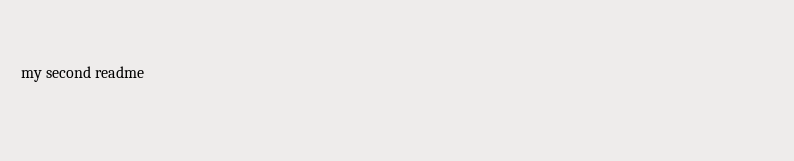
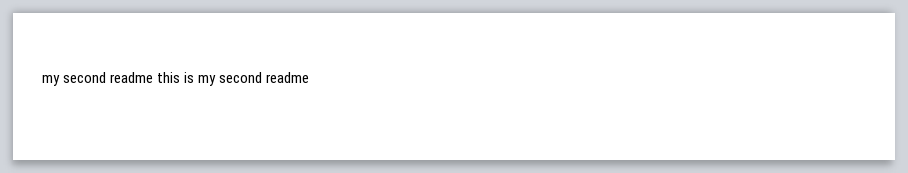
[21,66,145,82] my second readme -> [42,72,310,86] my second readme this is my second readme

